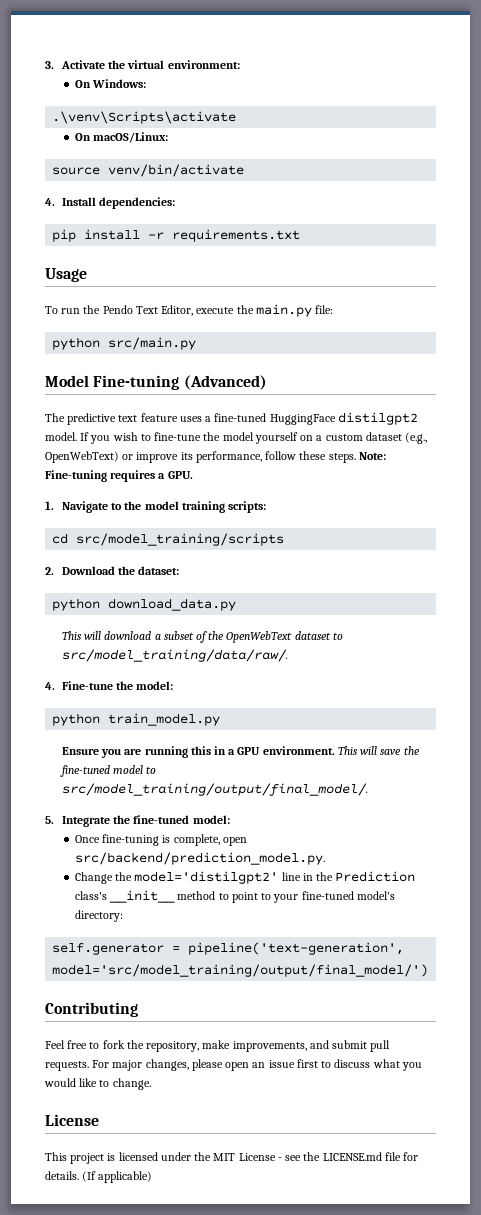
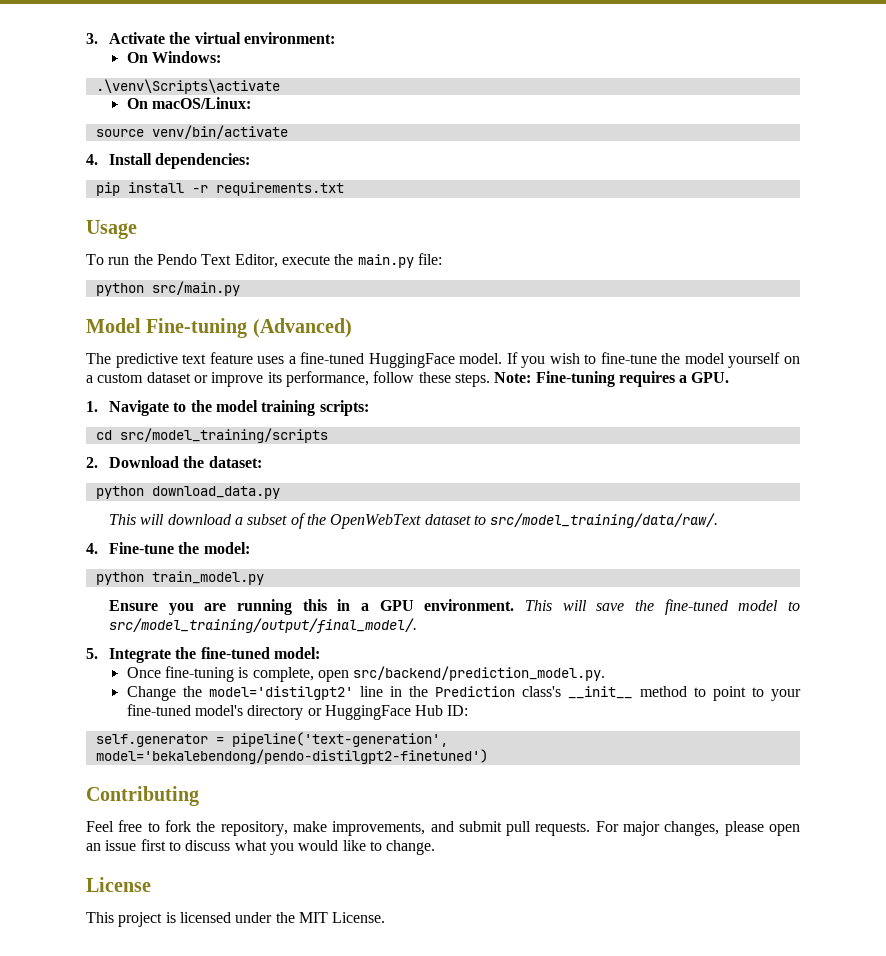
[337,412,418,425] distilgpt2 -> (455, 360) none
[405,432,428,444] [45,451,119,463] (e.g., OpenWebText) -> (191, 377) none
[74,910,123,922] directory: -> [247,705,469,720] directory or HuggingFace Hub ID:
[52,964,429,977] model='src/model_training/output/final_model/') -> [95,749,488,764] model='bekalebendong/pendo-distilgpt2-finetuned')
[238,1152,419,1161] [45,1171,153,1183] License - see the LICENSE.md file for details. (If applicable) -> [332,912,386,923] License.

